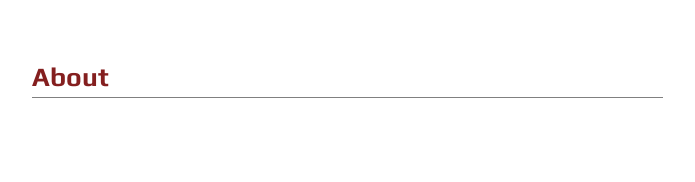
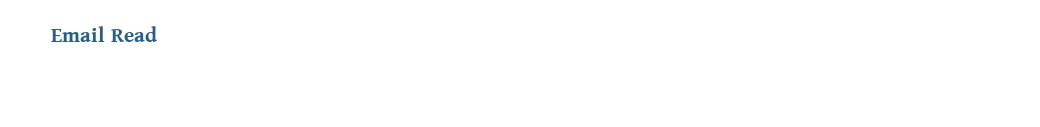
[32,67,109,87] About -> [51,26,157,42] Email Read

